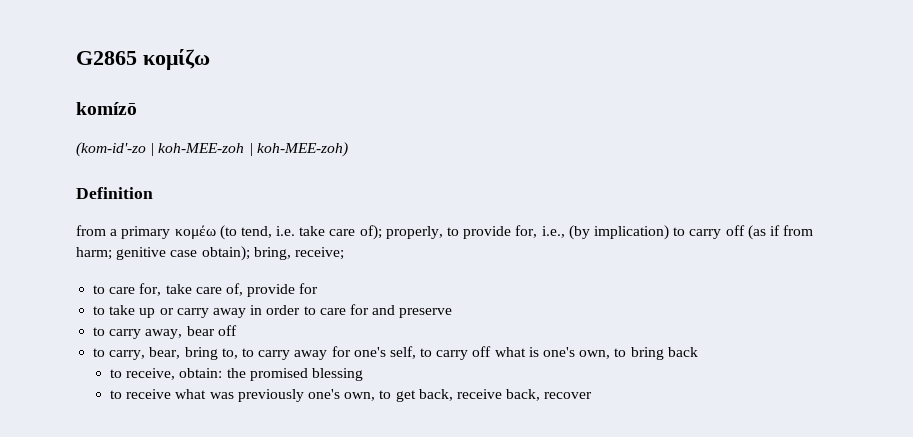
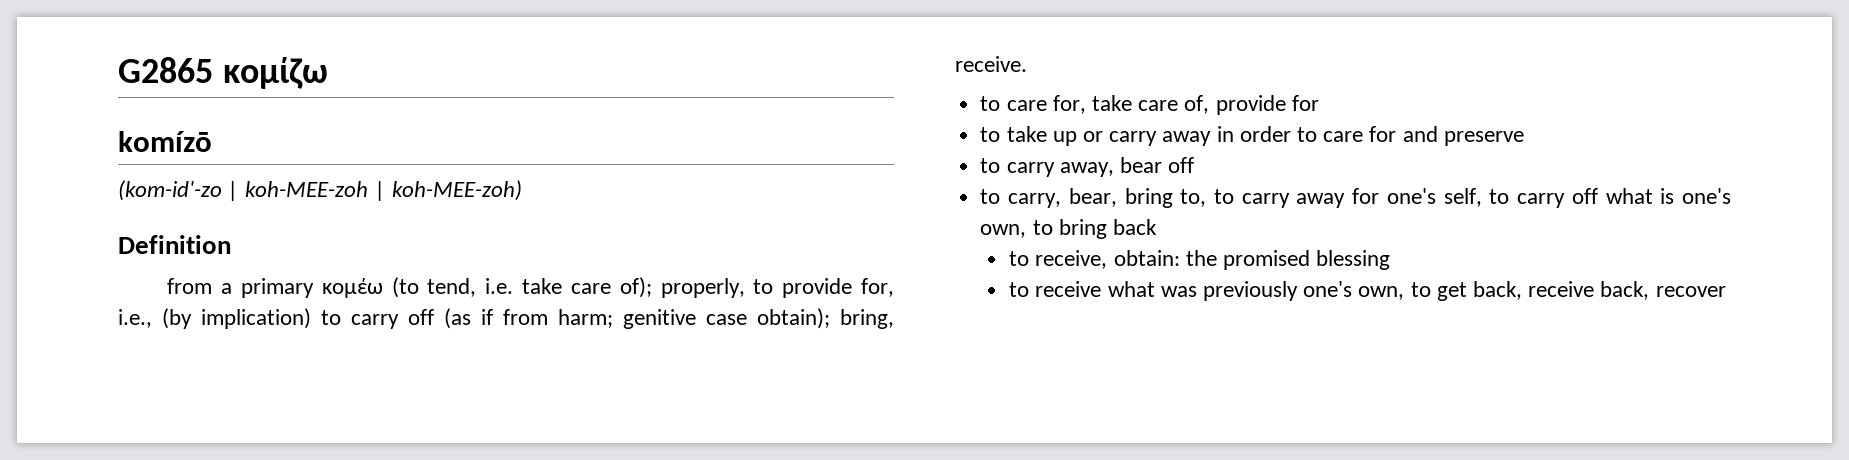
[294,247,344,260] receive; -> [955,56,1027,72] receive.

